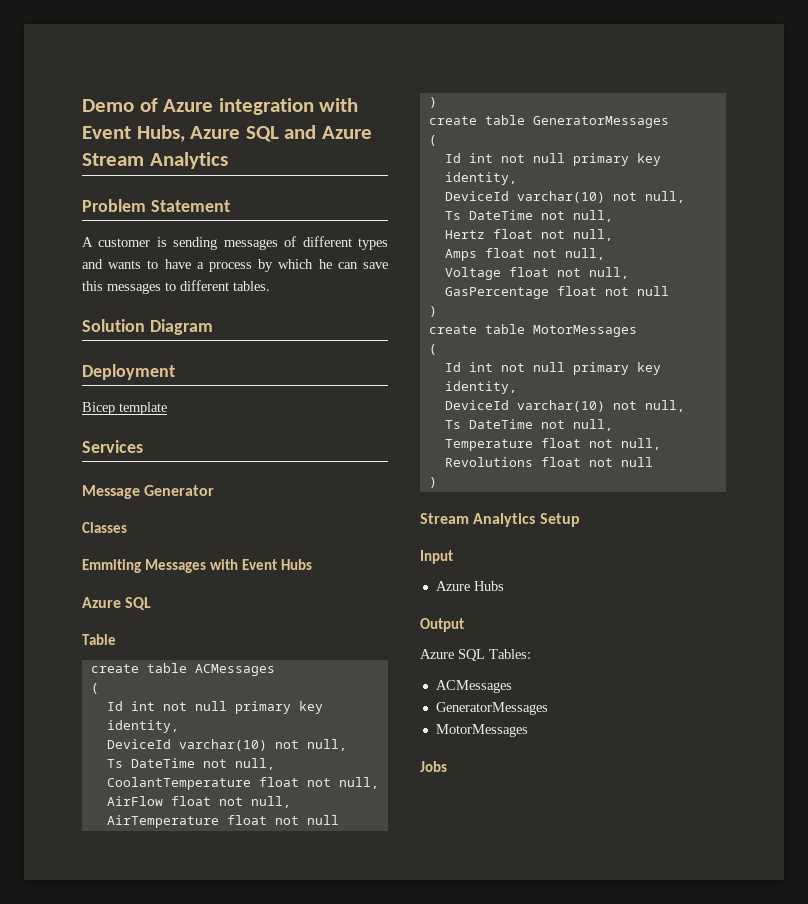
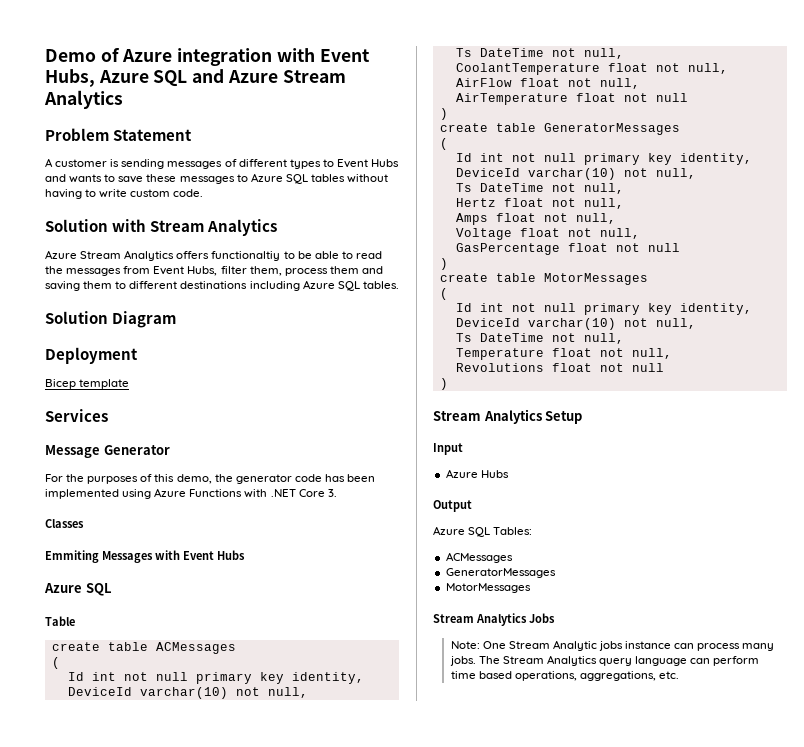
[82,259,388,272] [82,280,229,294] and wants to have a process by which he can save this messages to different -> [322,159,400,168] [45,173,389,184] [45,189,204,199] [45,219,278,236] [45,250,382,261] [45,266,383,276] [45,280,360,291] to Event Hubs and wants to save these messages to Azure SQL tables without having to write custom code. // Solution with Stream Analytics // Azure Stream Analytics offers functionaltiy to be able to read the messages from Event Hubs, filter them, process them and saving them to different destinations including Azure SQL
(215, 490) none -> [45,474,376,484] [45,488,337,499] // For the purposes of this demo, the generator code has been implemented using Azure Functions with .NET Core 3.
(528, 730) none -> [433,613,527,626] Stream Analytics
(447, 766) none -> [450,640,775,651] [449,655,760,666] [450,671,679,681] // Note: One Stream Analytic jobs instance can process many jobs. The Stream Analytics query language can perform time based operations, aggregations, etc.

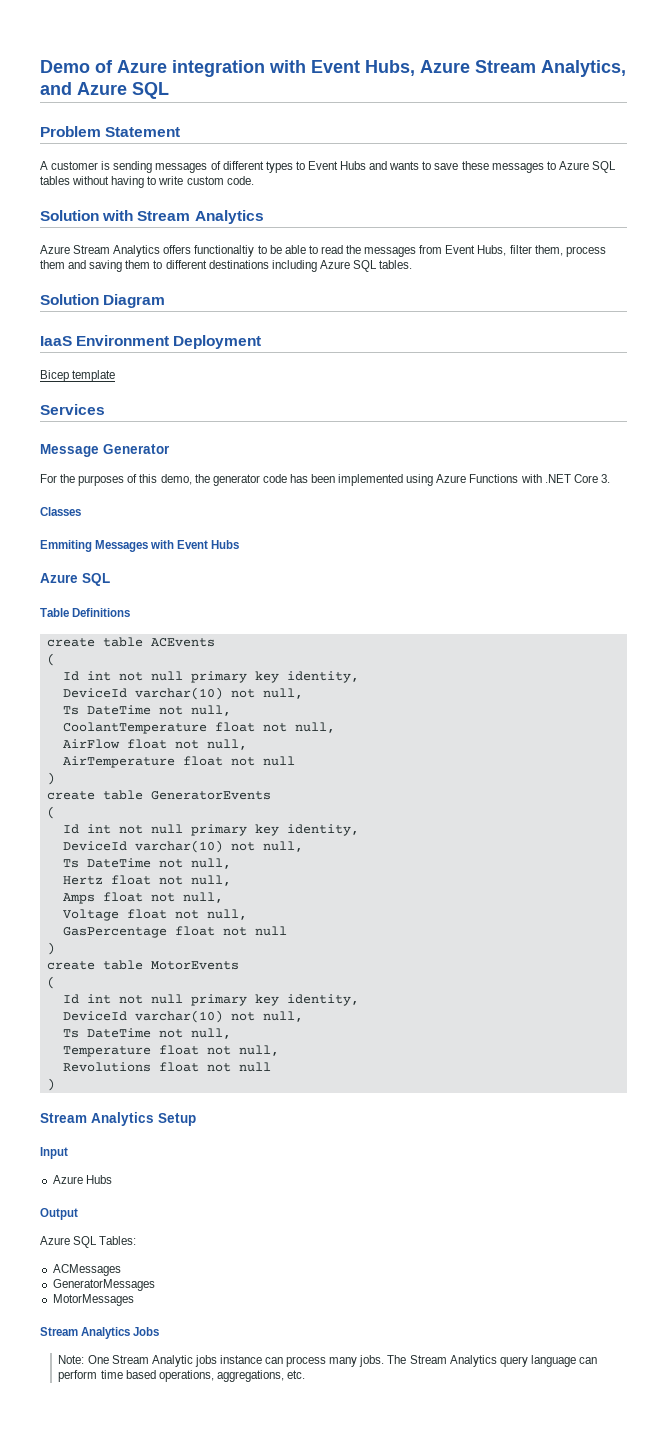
[153,69,346,87] [44,90,123,109] SQL and Azure Stream Analytics -> [475,60,626,77] [40,82,169,99] Stream Analytics, and Azure SQL
(177, 319) none -> [40,335,170,346] IaaS Environment
[51,642,236,654] // create table ACMessages -> [72,608,131,617] [46,637,215,647] Definitions // create table ACEvents
[543,123,680,135] GeneratorMessages -> [150,791,271,800] GeneratorEvents
[543,273,648,285] MotorMessages -> [150,961,239,970] MotorEvents

